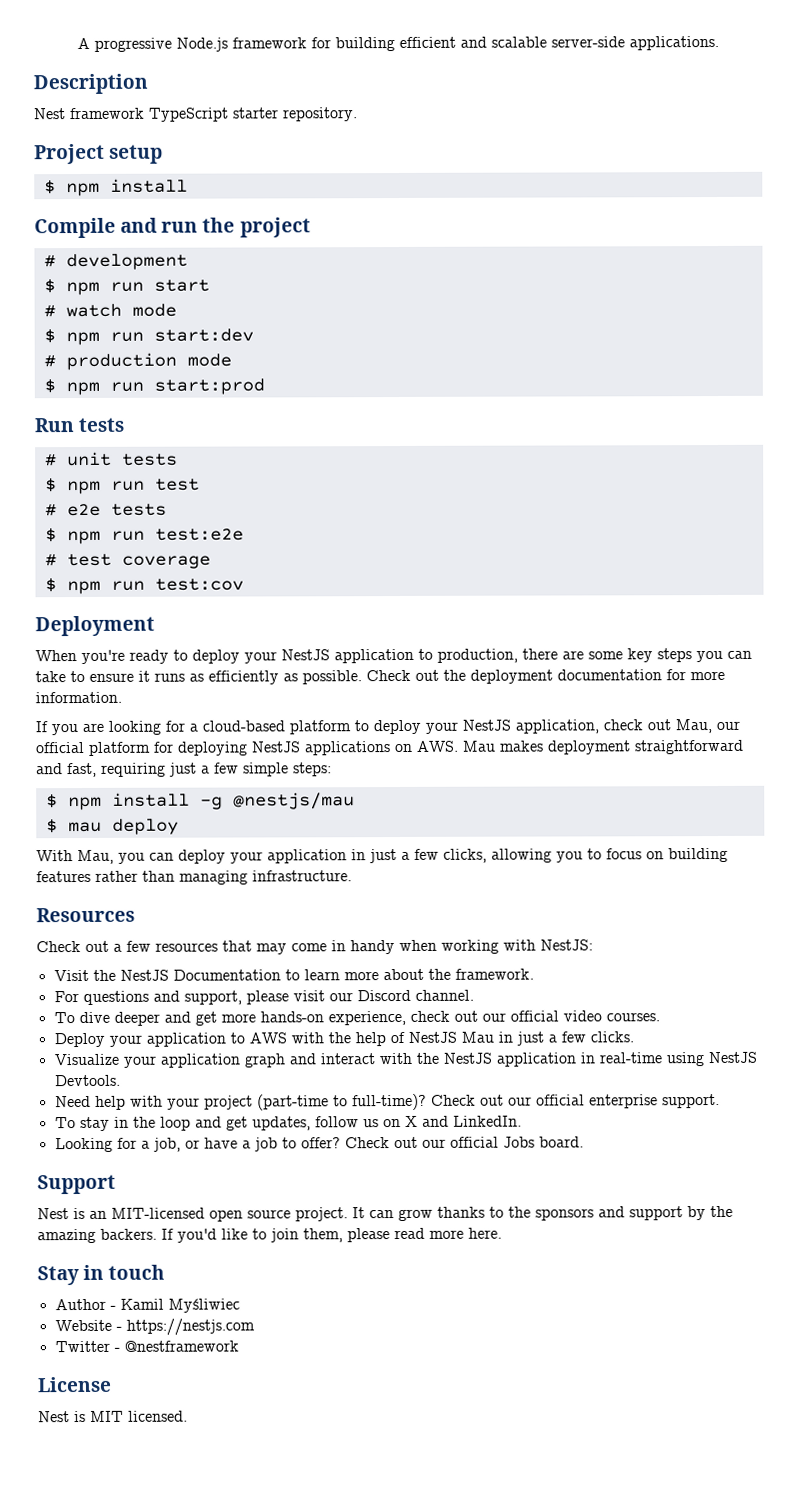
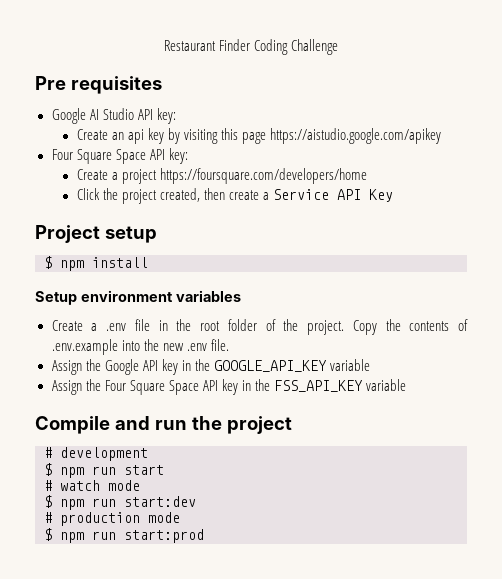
[76,35,719,52] [33,73,148,95] [33,107,358,122] A progressive Node.js framework for building efficient and scalable server-side applications. // Description // Nest framework TypeScript starter repository. -> [163,39,339,55] [35,76,162,94] [51,108,176,124] [76,128,442,144] [51,148,188,164] [76,168,367,184] [76,188,394,204] Restaurant Finder Coding Challenge // Pre requisites // Google AI Studio API key: // Create an api key by visiting this page https://aistudio.google.com/apikey // Four Square Space API key: // Create a project https://foursquare.com/developers/home // Click the project created, then create a Service API Key
(188, 185) none -> [35,290,241,305] [51,319,468,335] [51,339,229,355] [51,359,370,375] [51,379,407,395] // Setup environment variables // Create a .env file in the root folder of the project. Copy the contents of .env.example into the new .env file. // Assign the Google API key in the GOOGLE_API_KEY variable // Assign the Four Square Space API key in the FSS_API_KEY variable
[34,417,126,433] [44,451,178,467] [44,478,200,495] [44,503,167,517] [44,528,244,545] [44,553,211,569] [44,578,244,595] [35,615,155,637] [35,648,752,664] [35,669,725,685] [35,691,122,704] [35,719,740,736] [35,739,744,756] [36,762,332,778] [45,792,355,811] [45,818,179,835] [36,847,728,865] [36,870,352,885] [36,907,135,923] [36,939,593,955] [53,968,534,982] [53,989,474,1005] [53,1010,660,1026] [53,1031,634,1048] [53,1051,757,1068] [54,1074,121,1087] [54,1093,720,1111] [54,1115,522,1132] [54,1136,584,1153] [37,1174,116,1195] [37,1205,733,1222] [37,1227,502,1244] [37,1264,166,1286] [54,1298,240,1313] [54,1318,255,1336] [54,1340,239,1353] [37,1376,112,1393] [38,1410,188,1423] // Run tests // # unit tests // $ npm run test // # e2e tests // $ npm run test:e2e // # test coverage // $ npm run test:cov // Deployment // When you're ready to deploy your NestJS application to production, there are some key steps you can take to ensure it runs as efficiently as possible. Check out the deployment documentation for more information. // If you are looking for a cloud-based platform to deploy your NestJS application, check out Mau, our official platform for deploying NestJS applications on AWS. Mau makes deployment straightforward and fast, requiring just a few simple steps: // $ npm install -g @nestjs/mau // $ mau deploy // With Mau, you can deploy your application in just a few clicks, allowing you to focus on building features rather than managing infrastructure. // Resources // Check out a few resources that may come in handy when working with NestJS: // Visit the NestJS Documentation to learn more about the framework. // For questions and support, please visit our Discord channel. // To dive deeper and get more hands-on experience, check out our official video courses. // Deploy your application to AWS with the help of NestJS Mau in just a few clicks. // Visualize your application graph and interact with the NestJS application in real-time using NestJS Devtools. // Need help with your project (part-time to full-time)? Check out our official enterprise support. // To stay in the loop and get updates, follow us on X and LinkedIn. // Looking for a job, or have a job to offer? Check out our official Jobs board. // Support // Nest is an MIT-licensed open source project. It can grow thanks to the sponsors and support by the amazing backers. If you'd like to join them, please read more here. // Stay in touch // Author - Kamil Myśliwiec // Website - https://nestjs.com // Twitter - @nestframework // License // Nest is MIT licensed. -> (204, 536) none

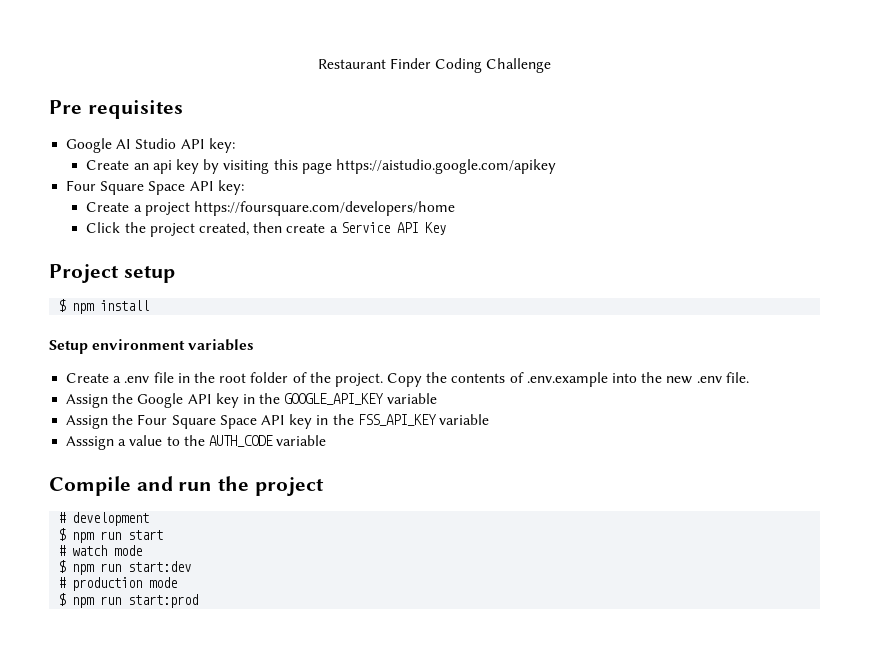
(407, 385) none -> [66,435,327,450] // Asssign a value to the AUTH_CODE variable

